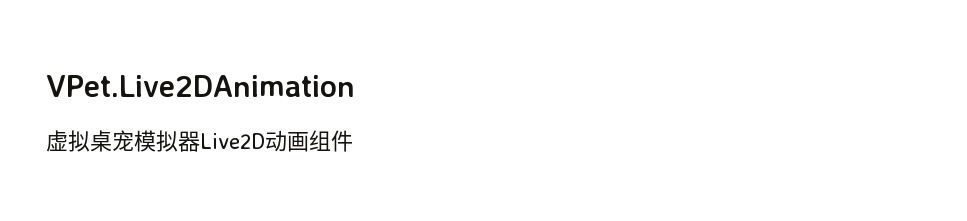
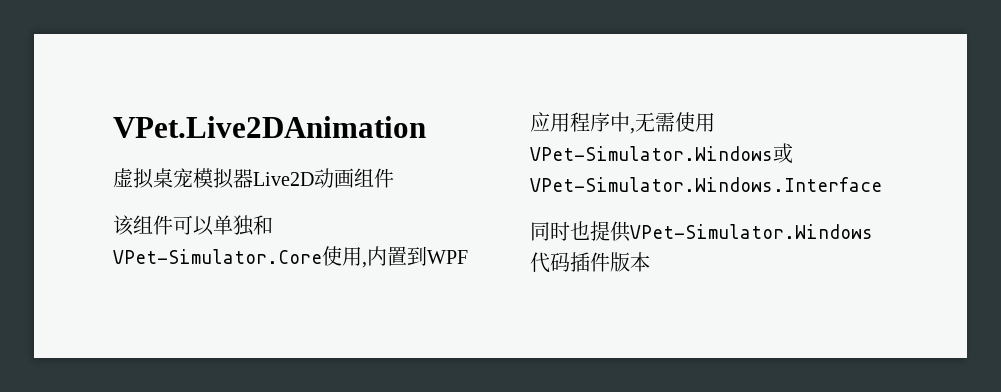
(353, 141) none -> [113,215,273,236] [113,246,468,268] [530,112,715,134] [530,143,793,164] [530,177,882,192] [530,221,873,242] [530,252,650,273] // 该组件可以单独和VPet-Simulator.Core使用,内置到WPF应用程序中,无需使用VPet-Simulator.Windows或VPet-Simulator.Windows.Interface // 同时也提供VPet-Simulator.Windows代码插件版本

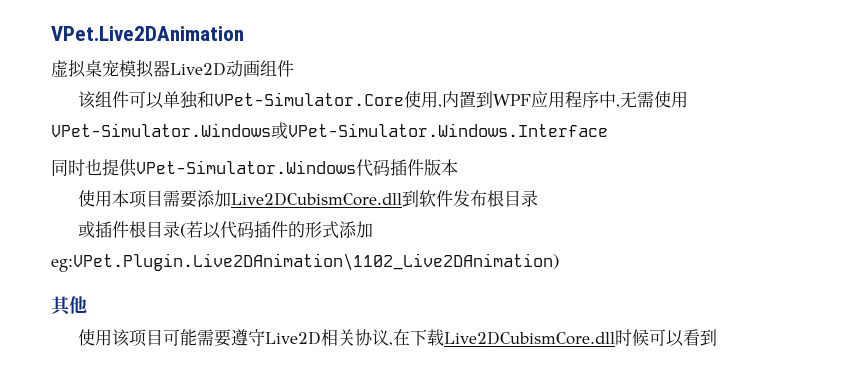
(650, 262) none -> [77,190,538,208] [77,221,373,239] [51,253,559,272] [51,296,87,316] [77,329,717,347] // 使用本项目需要添加Live2DCubismCore.dll到软件发布根目录 // 或插件根目录(若以代码插件的形式添加eg:VPet.Plugin.Live2DAnimation\1102_Live2DAnimation) // 其他 // 使用该项目可能需要遵守Live2D相关协议,在下载Live2DCubismCore.dll时候可以看到

